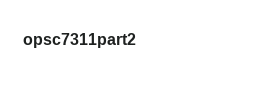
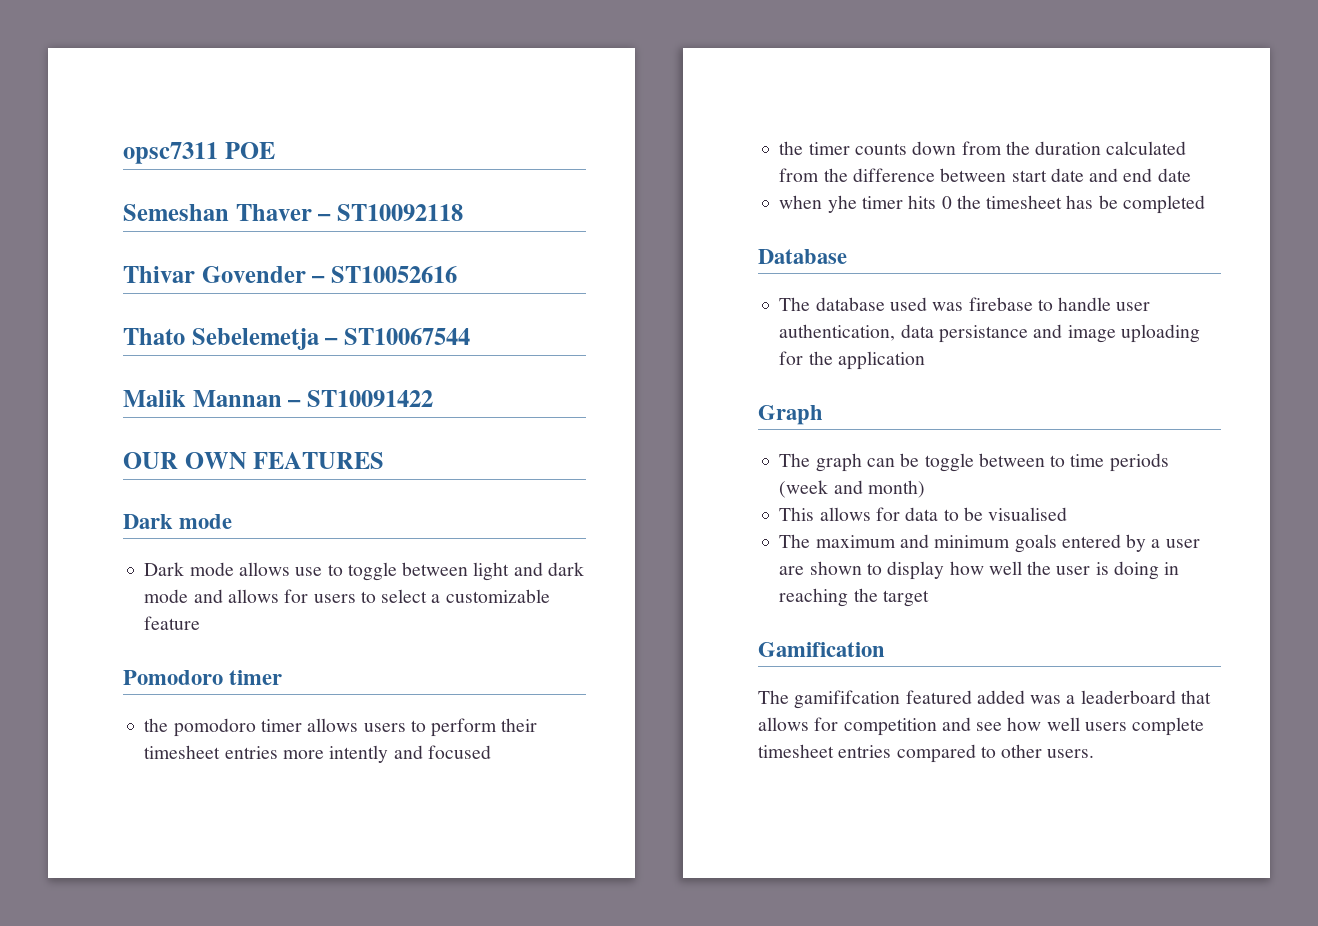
[23,33,136,48] opsc7311part2 -> [123,142,275,164] [123,204,463,221] [123,266,457,283] [123,328,470,350] [123,390,433,407] [123,452,385,469] [123,514,233,529] [144,562,584,581] [144,589,550,603] [144,616,201,630] [123,670,283,685] [144,718,538,737] [144,745,491,763] [779,141,1187,155] [779,168,1191,182] [779,195,1205,214] [758,249,847,264] [779,297,1151,311] [779,324,1200,343] [779,351,925,370] [758,405,823,425] [779,453,1169,472] [779,480,925,498] [779,507,1068,521] [779,534,1200,553] [779,561,1180,580] [779,588,929,607] [758,642,885,657] [758,690,1211,709] [758,717,1205,736] [758,744,1095,763] opsc7311 POE // Semeshan Thaver – ST10092118 // Thivar Govender – ST10052616 // Thato Sebelemetja – ST10067544 // Malik Mannan – ST10091422 // OUR OWN FEATURES // Dark mode // Dark mode allows use to toggle between light and dark mode and allows for users to select a customizable feature // Pomodoro timer // the pomodoro timer allows users to perform their timesheet entries more intently and focused // the timer counts down from the duration calculated from the difference between start date and end date // when yhe timer hits 0 the timesheet has be completed // Database // The database used was firebase to handle user authentication, data persistance and image uploading for the application // Graph // The graph can be toggle between to time periods (week and month) // This allows for data to be visualised // The maximum and minimum goals entered by a user are shown to display how well the user is doing in reaching the target // Gamification // The gamififcation featured added was a leaderboard that allows for competition and see how well users complete timesheet entries compared to other users.

